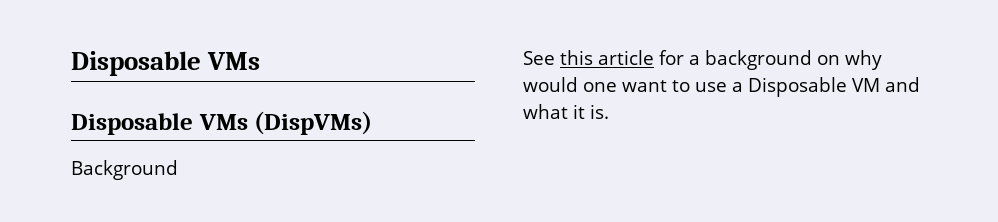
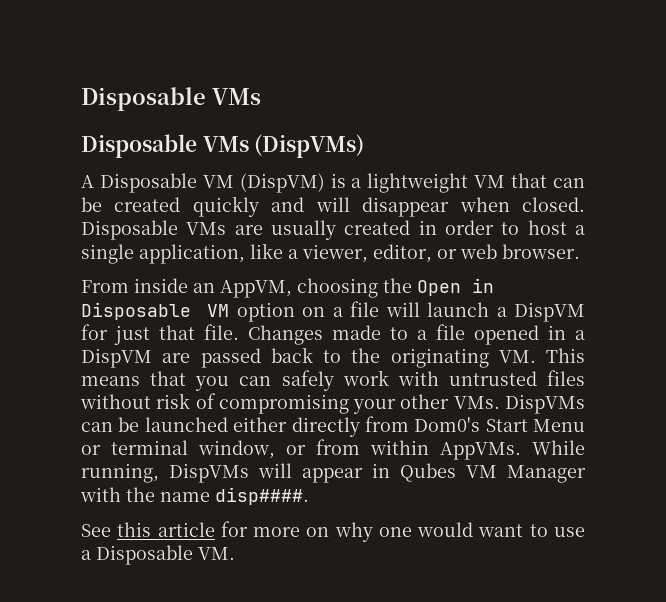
[71,160,178,180] [523,50,882,70] [523,77,617,92] Background // See this article for a background on why would one -> [81,173,586,193] [81,196,585,217] [81,220,585,240] [81,243,580,264] [81,278,494,298] [81,301,585,322] [81,324,585,345] [81,347,585,368] [81,370,585,391] [80,393,585,414] [81,416,585,437] [81,439,585,460] [81,463,586,483] [80,487,309,505] [81,521,474,542] A Disposable VM (DispVM) is a lightweight VM that can be created quickly and will disappear when closed. Disposable VMs are usually created in order to host a single application, like a viewer, editor, or web browser. // From inside an AppVM, choosing the Open in Disposable VM option on a file will launch a DispVM for just that file. Changes made to a file opened in a DispVM are passed back to the originating VM. This means that you can safely work with untrusted files without risk of compromising your other VMs. DispVMs can be launched either directly from Dom0's Start Menu or terminal window, or from within AppVMs. While running, DispVMs will appear in Qubes VM Manager with the name disp####. // See this article for more on why one would
[852,77,920,92] [523,104,609,119] VM and what it is. -> [198,547,235,560] VM.

